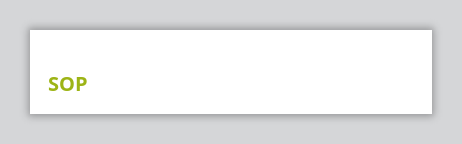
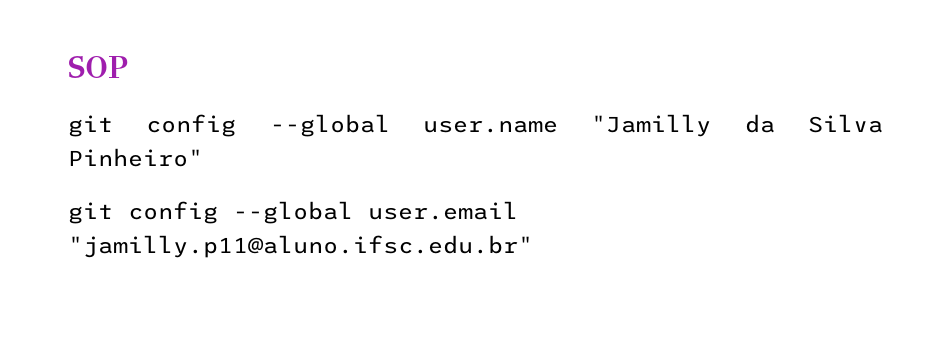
(88, 84) none -> [68,114,884,137] [68,148,203,167] [68,201,518,224] [68,235,533,258] // git config --global user.name "Jamilly da Silva Pinheiro" // git config --global user.email "jamilly.p11@aluno.ifsc.edu.br"

